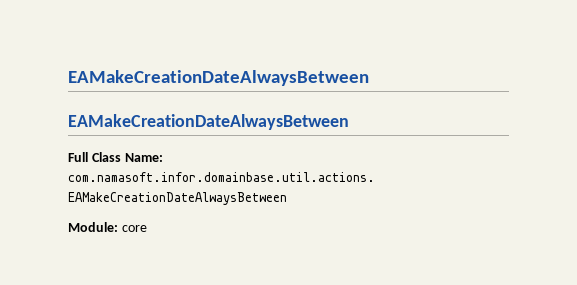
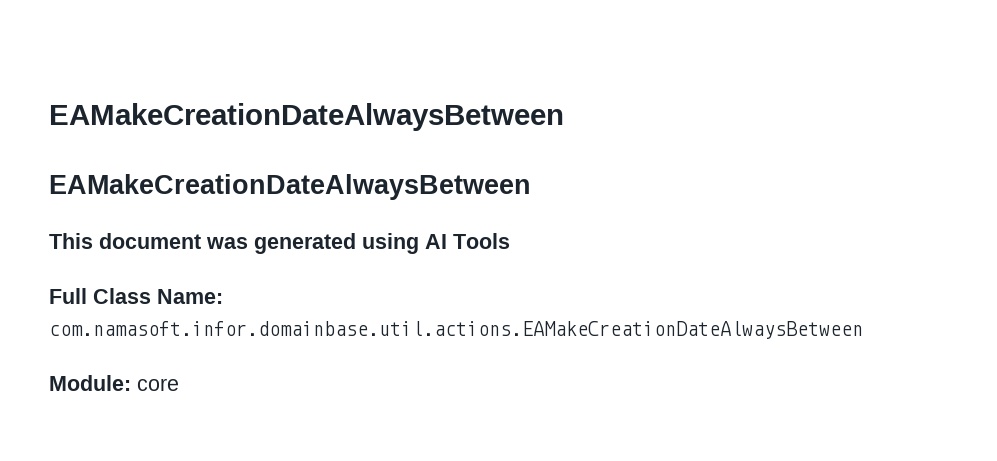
(349, 122) none -> [49,233,510,254] // This document was generated using AI Tools

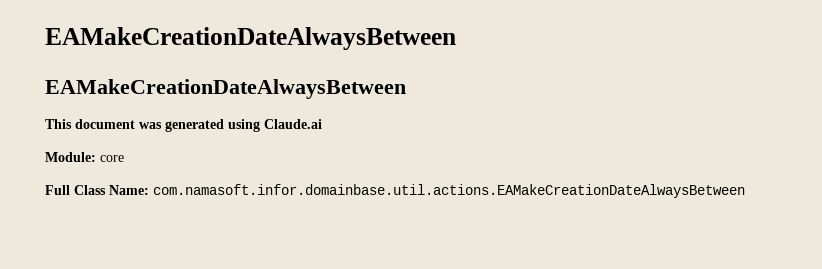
[425,233,510,249] AI Tools -> [264,119,322,129] [45,152,124,162] Claude.ai // Module: core
[49,375,179,391] // Module: core -> (745, 191) none

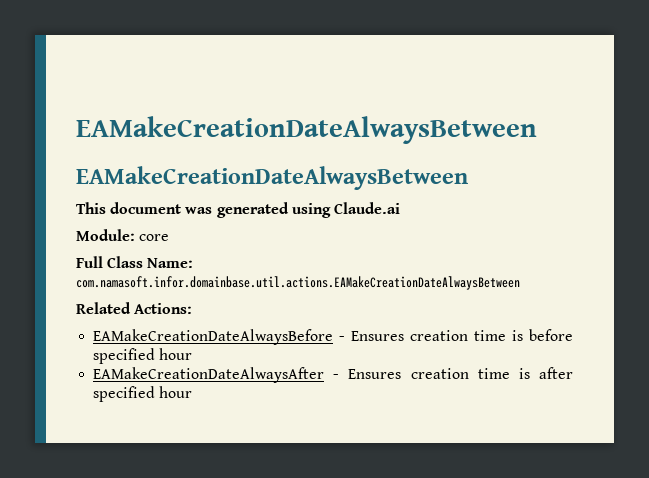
(745, 191) none -> [76,302,193,314] [93,329,573,345] [93,348,193,364] [93,367,573,383] [93,386,193,402] // Related Actions: // EAMakeCreationDateAlwaysBefore - Ensures creation time is before specified hour // EAMakeCreationDateAlwaysAfter - Ensures creation time is after specified hour

